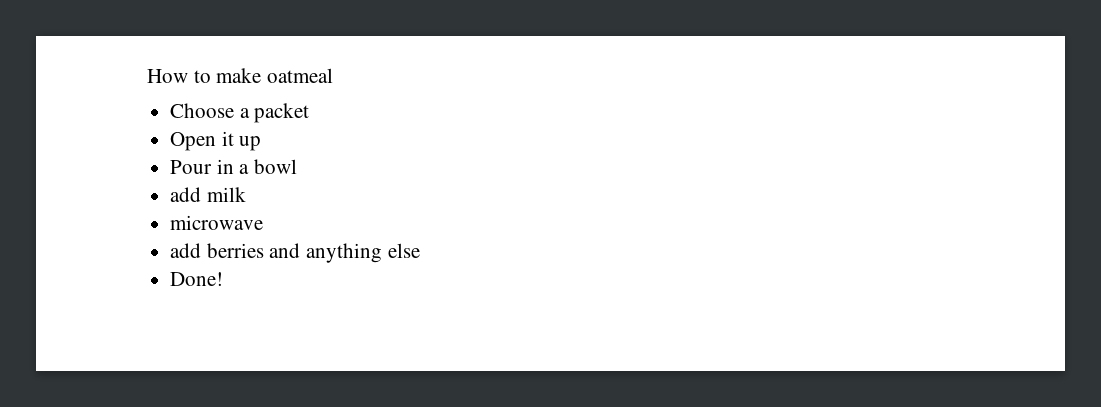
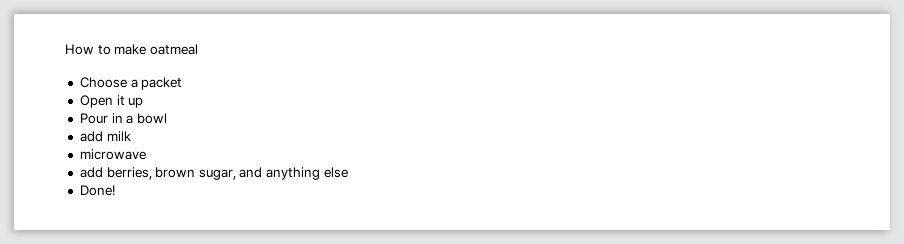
[206,243,264,258] berries -> [106,167,236,180] berries, brown sugar,

